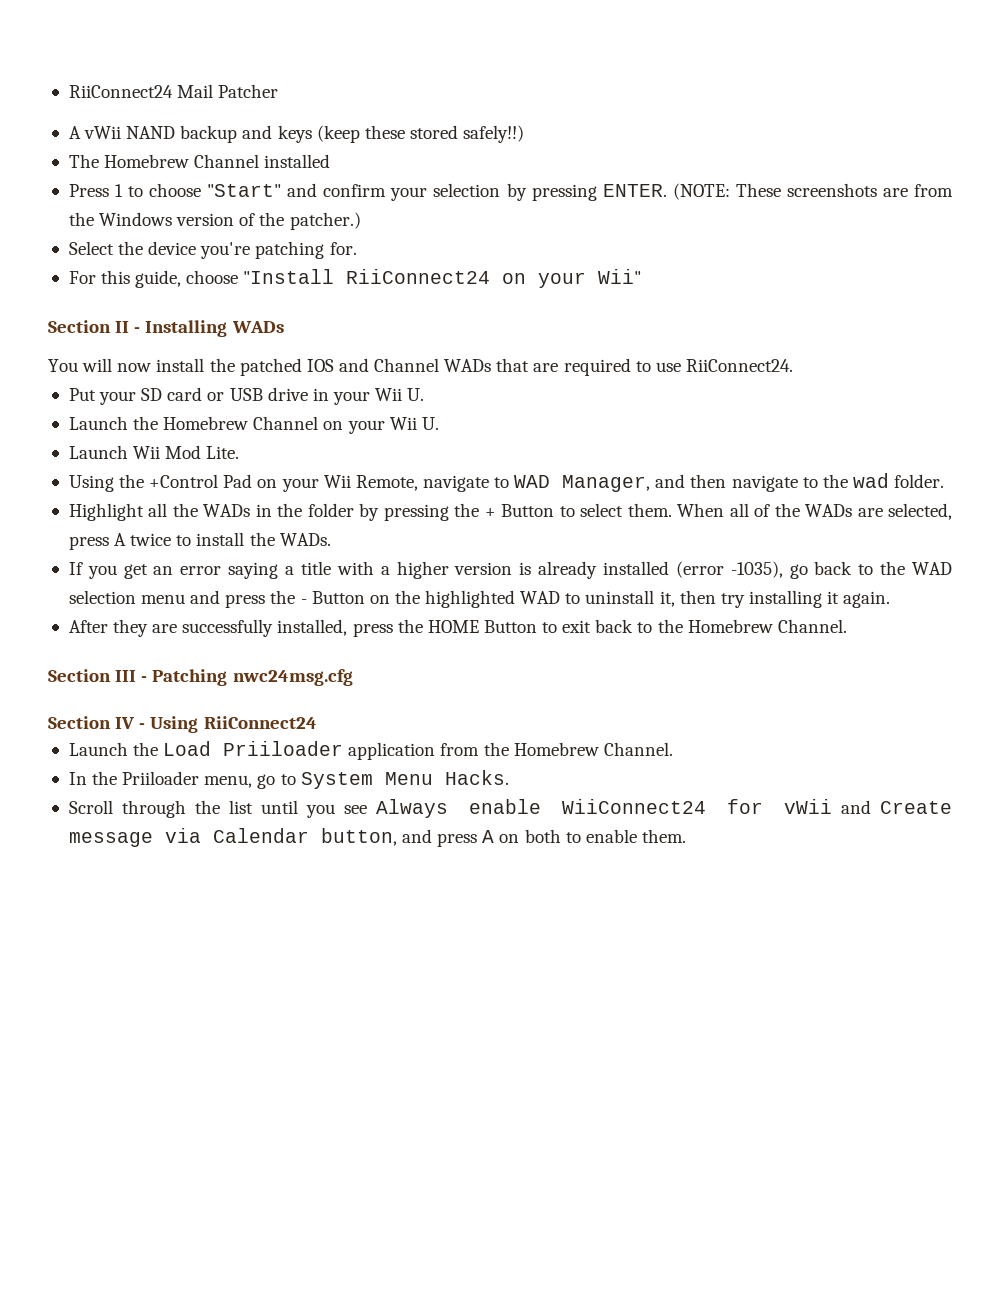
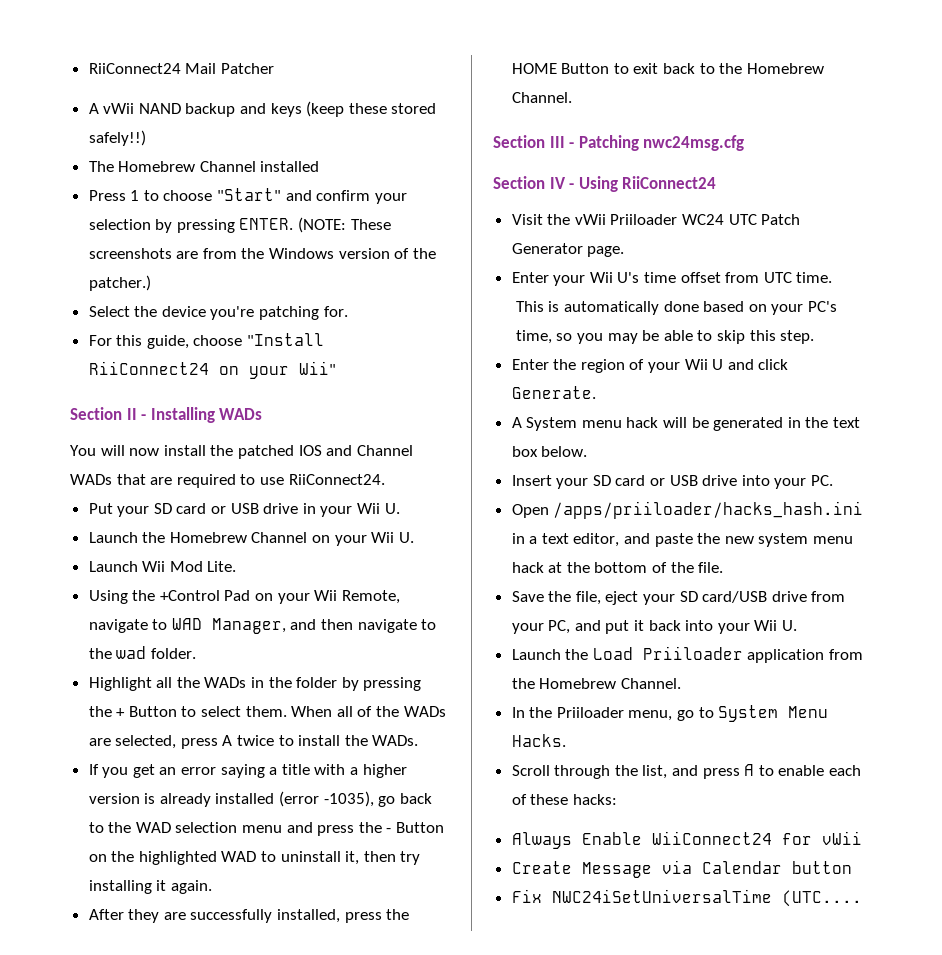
(317, 722) none -> [511,214,801,225] [511,243,625,257] [511,272,833,286] [515,301,837,315] [515,330,815,344] [511,359,789,373] [511,386,596,399] [511,417,861,431] [511,446,588,457] [511,475,834,489] [511,501,864,519] [511,533,854,547] [511,562,724,573] [511,591,846,605] [511,620,798,634] // Visit the vWii Priiloader WC24 UTC Patch Generator page. // Enter your Wii U's time offset from UTC time. // This is automatically done based on your PC's time, so you may be able to skip this step. // Enter the region of your Wii U and click Generate. // A System menu hack will be generated in the text box below. // Insert your SD card or USB drive into your PC. // Open /apps/priiloader/hacks_hash.ini in a text editor, and paste the new system menu hack at the bottom of the file. // Save the file, eject your SD card/USB drive from your PC, and put it back into your Wii U.
[228,799,953,818] [68,828,686,847] list until you see Always enable WiiConnect24 for vWii and Create message via Calendar button, and press A on both to enable them. -> [642,764,862,779] [511,794,617,805] [511,831,862,849] [511,860,852,878] [511,889,862,907] list, and press A to enable each of these hacks: // Always Enable WiiConnect24 for vWii // Create Message via Calendar button // Fix NWC24iSetUniversalTime (UTC....

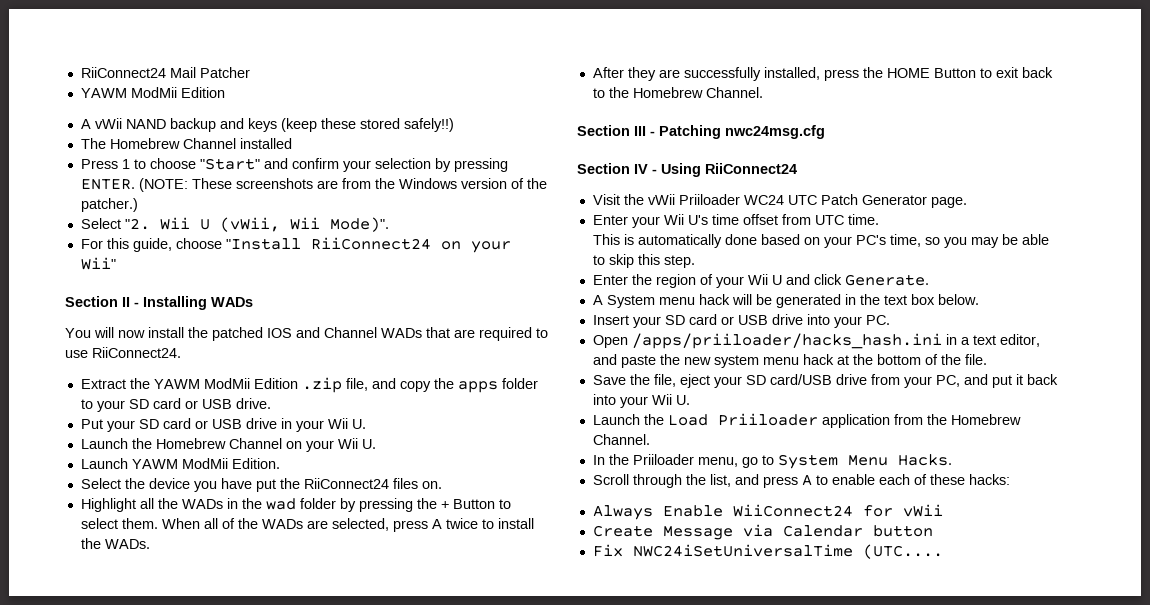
(274, 68) none -> [80,87,225,98] // YAWM ModMii Edition
[134,306,348,320] the device you're patching for. -> [124,217,389,232] "2. Wii U (vWii, Wii Mode)".
(385, 479) none -> [80,377,538,393] [80,398,271,412] // Extract the YAWM ModMii Edition .zip file, and copy the apps folder to your SD card or USB drive.
[142,561,237,572] [88,590,400,604] [88,618,437,634] [88,646,196,659] Wii Mod Lite. // Using the +Control Pad on your Wii Remote, navigate to WAD Manager, and then navigate to the wad folder. -> [131,458,280,469] [80,478,442,492] YAWM ModMii Edition. // Select the device you have put the RiiConnect24 files on.
(292, 682) none -> [265,498,296,510] wad
[88,764,407,778] [88,791,432,807] [88,822,445,836] [88,851,421,865] [88,880,212,894] // If you get an error saying a title with a higher version is already installed (error -1035), go back to the WAD selection menu and press the - Button on the highlighted WAD to uninstall it, then try installing it again. -> (150, 544) none

